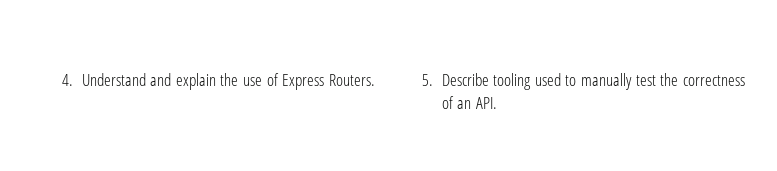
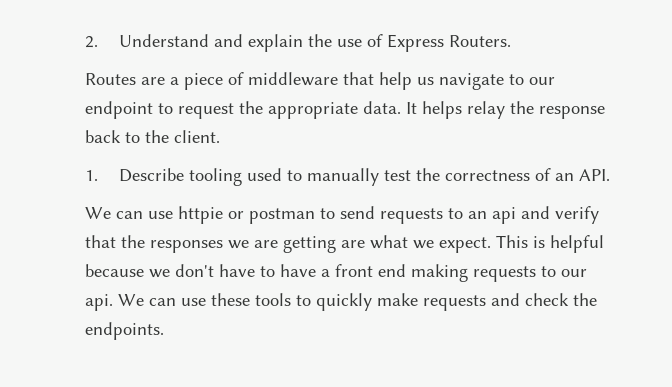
[62,74,73,86] 4. -> [85,36,98,48] 2.
[422,74,433,86] 5. -> [85,72,555,90] [85,101,605,119] [85,130,220,143] [85,170,98,181] Routes are a piece of middleware that help us navigate to our endpoint to request the appropriate data. It helps relay the response back to the client. // 1.
(497, 103) none -> [85,206,599,224] [85,235,604,253] [85,264,587,282] [85,293,597,311] [85,322,164,340] // We can use httpie or postman to send requests to an api and verify that the responses we are getting are what we expect. This is helpful because we don't have to have a front end making requests to our api. We can use these tools to quickly make requests and check the endpoints.

